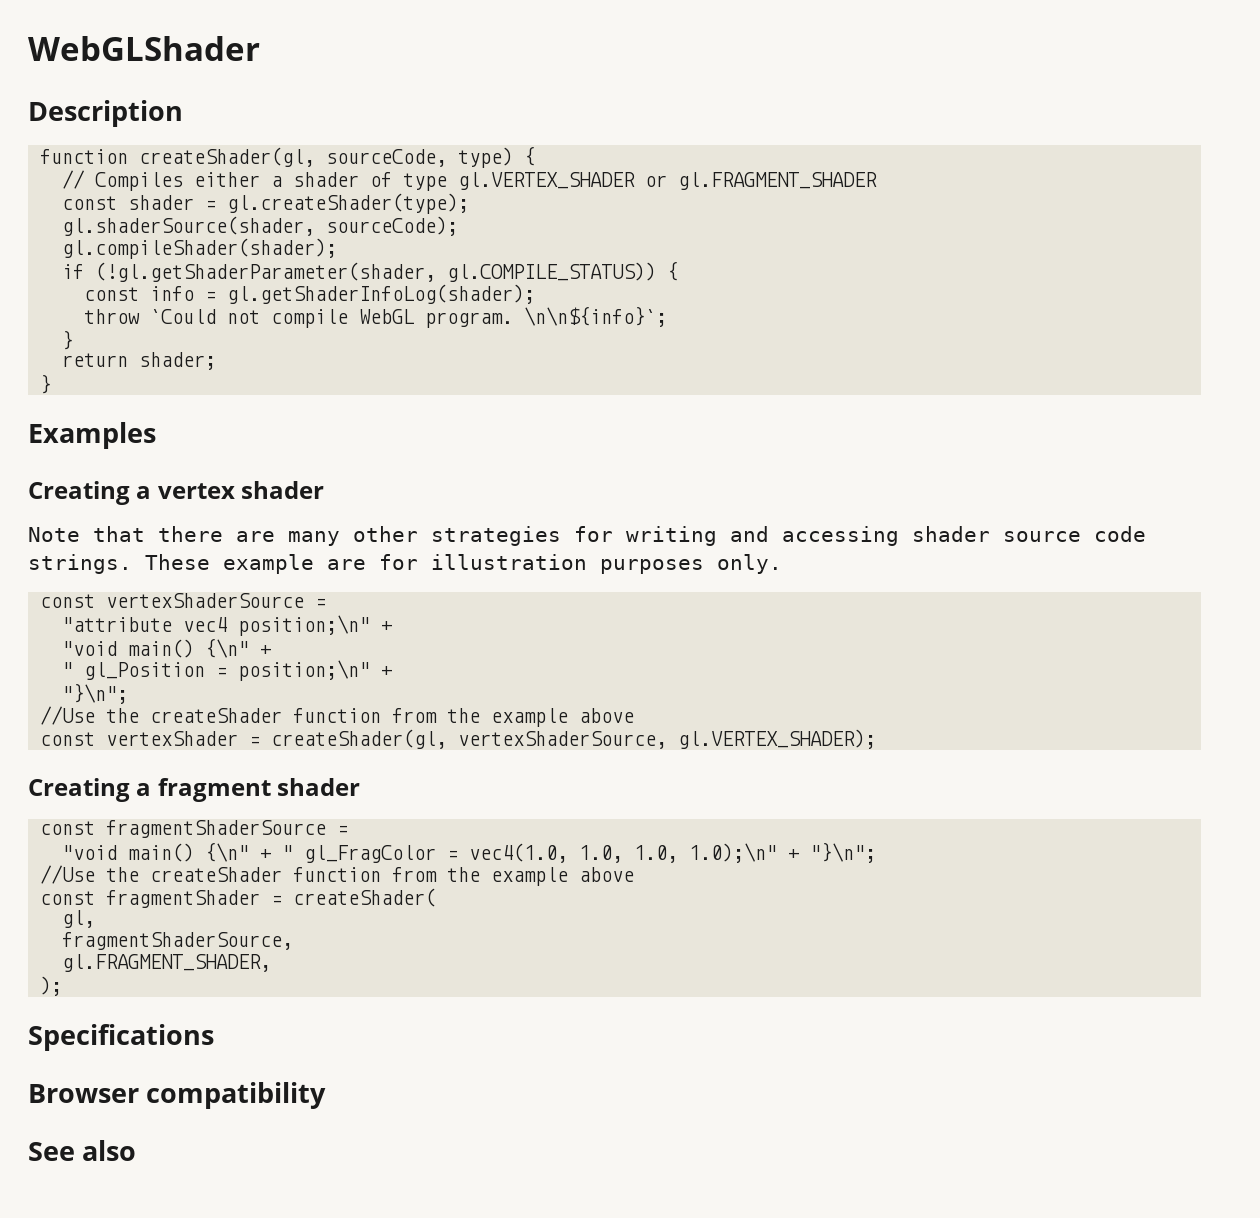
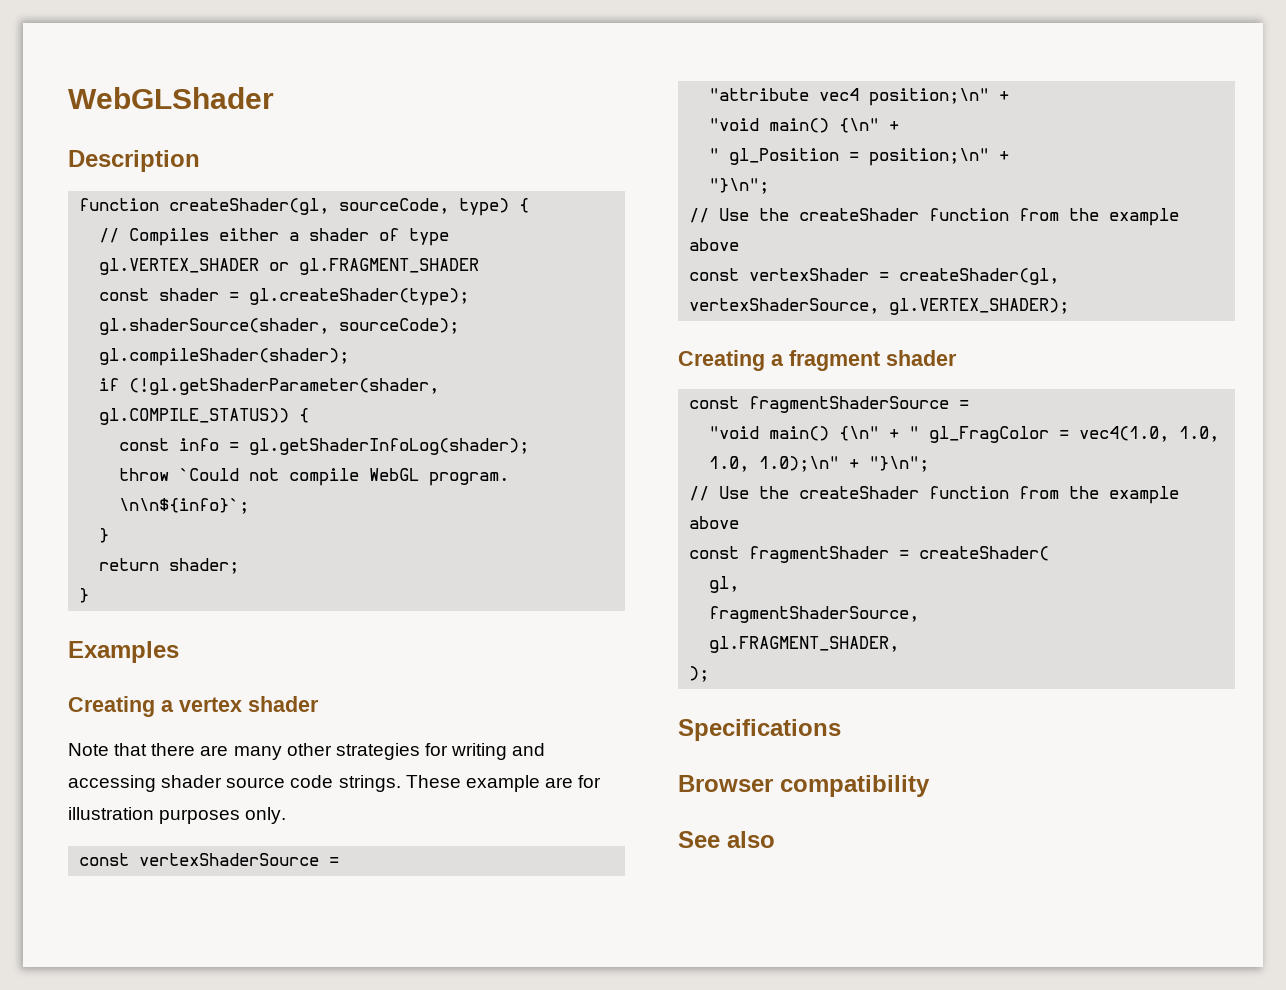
[40,706,96,725] //Use -> [689,208,750,223] // Use
[40,865,96,884] //Use -> [689,486,750,501] // Use

